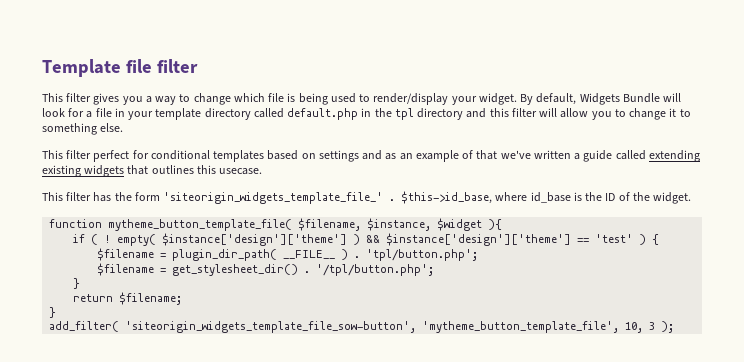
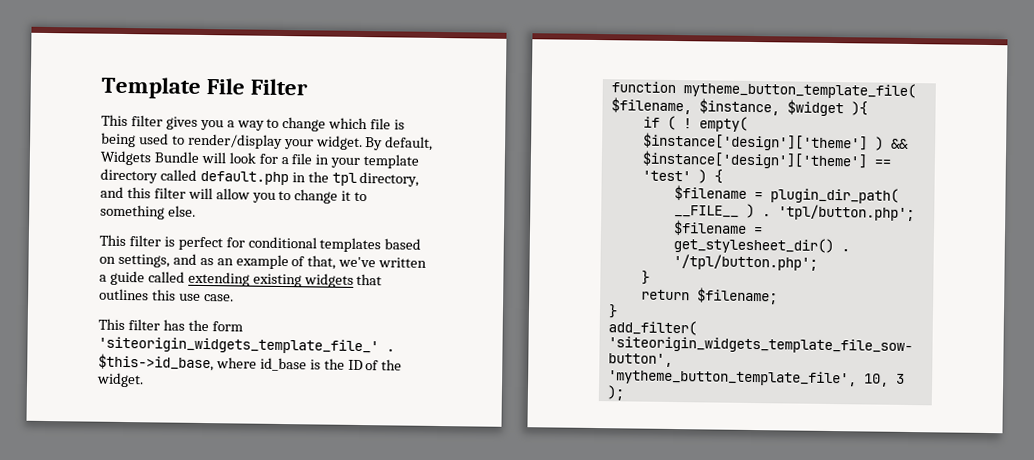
[125,59,198,73] file filter -> [206,78,309,96] File Filter
[417,108,464,120] directory -> [359,171,420,187] directory,
(92, 154) none -> [163,236,175,247] is
[318,150,359,162] settings -> [117,253,170,268] settings,
[476,150,498,160] that -> [307,255,337,270] that,
[219,168,263,175] usecase. -> [178,293,234,302] use case.

